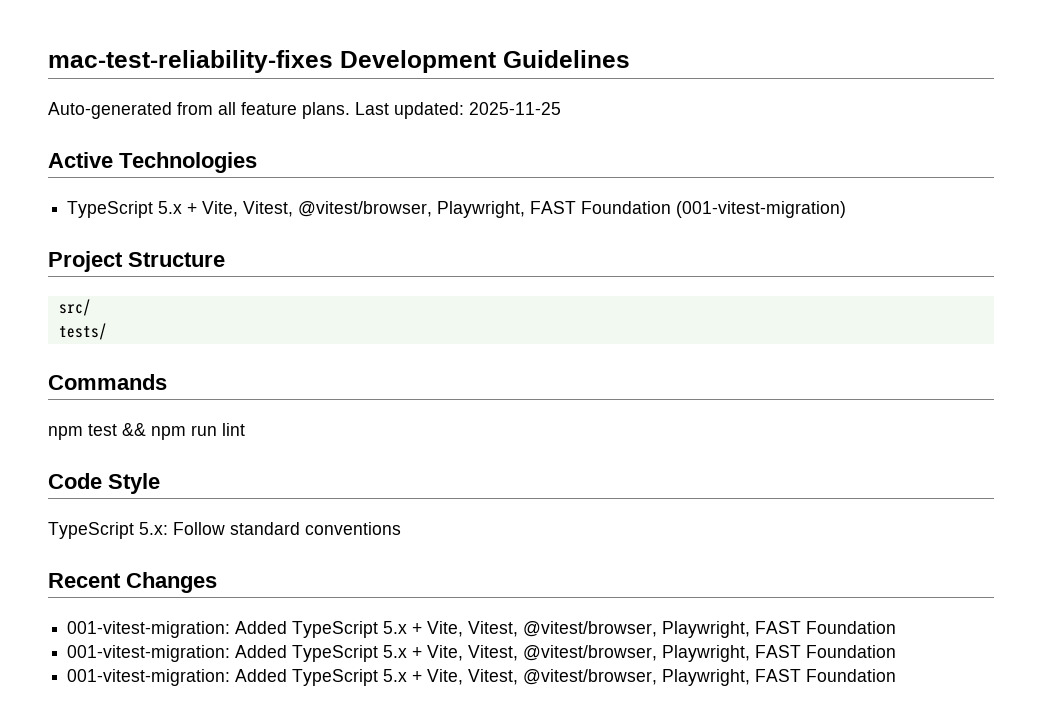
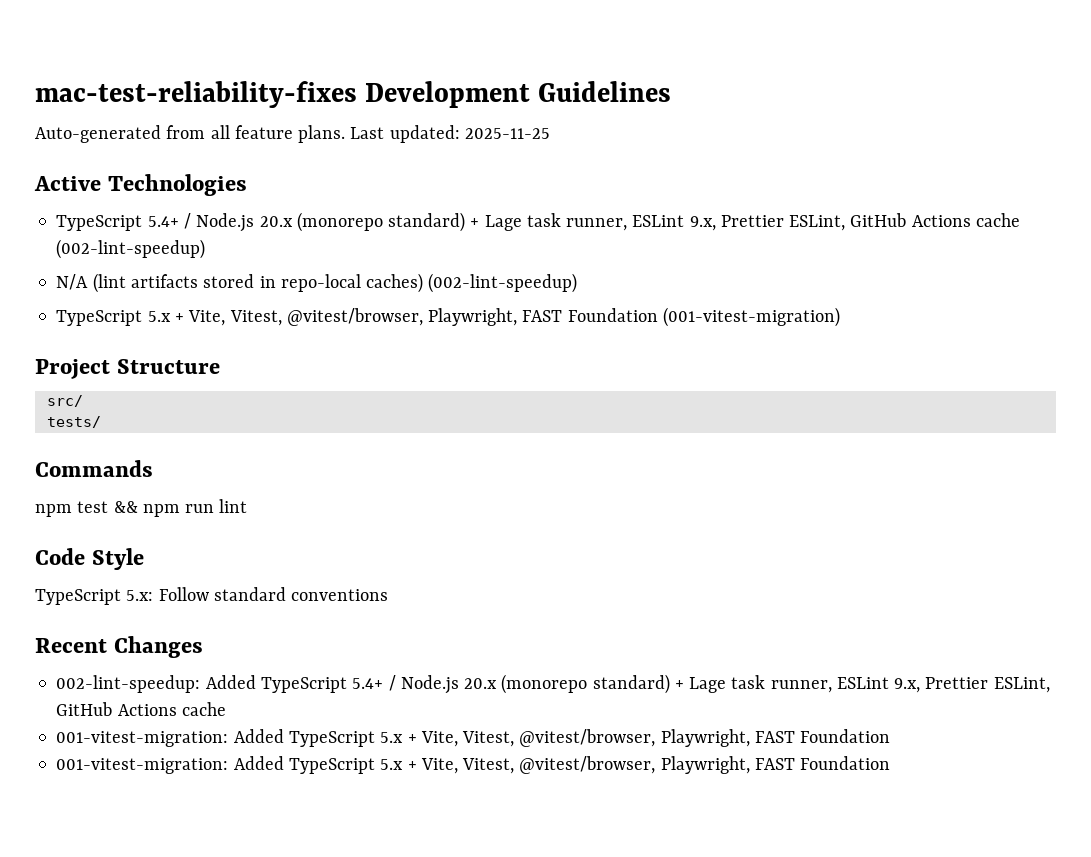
(257, 162) none -> [56,212,1020,232] [56,239,206,259] [56,273,578,293] // TypeScript 5.4+ / Node.js 20.x (monorepo standard) + Lage task runner, ESLint 9.x, Prettier ESLint, GitHub Actions cache (002-lint-speedup) // N/A (lint artifacts stored in repo-local caches) (002-lint-speedup)
[67,621,897,638] 001-vitest-migration: Added TypeScript 5.x + Vite, Vitest, @vitest/browser, Playwright, FAST Foundation -> [56,674,1050,694] [56,702,226,716] 002-lint-speedup: Added TypeScript 5.4+ / Node.js 20.x (monorepo standard) + Lage task runner, ESLint 9.x, Prettier ESLint, GitHub Actions cache

